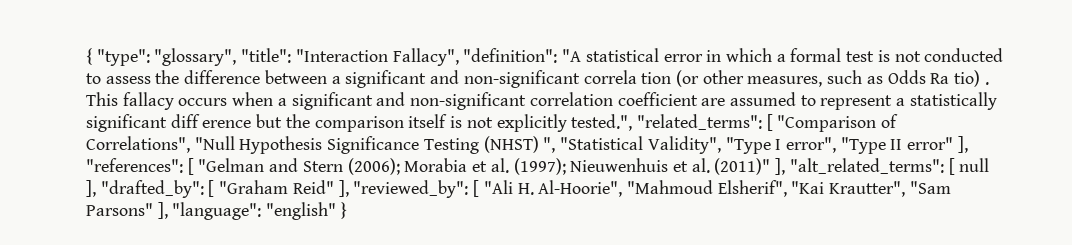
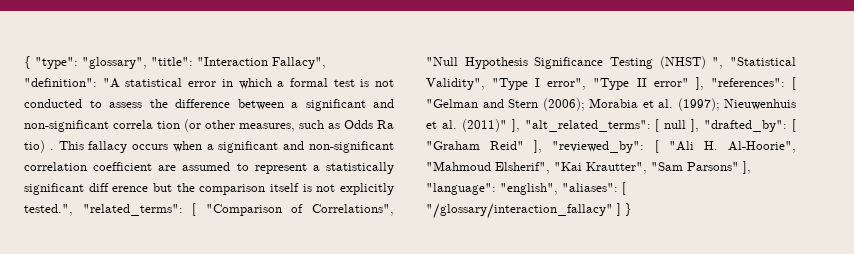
[266,202,337,220] "english" -> [500,182,626,195] [426,203,621,219] "english", "aliases": [ "/glossary/interaction_fallacy" ]

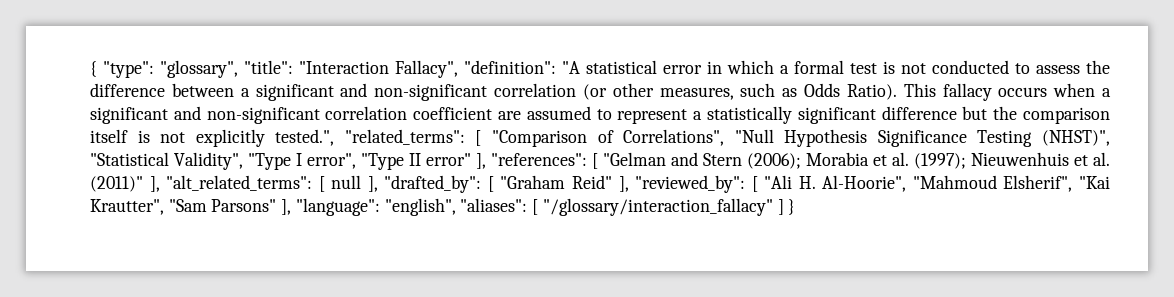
[113,120,180,129] correla tion -> [494,83,576,97] correlation
[377,120,394,129] [24,140,54,153] Ra tio) . -> [846,84,897,100] Ratio).
[88,183,149,192] diff erence -> [881,106,957,120] difference
[659,56,724,69] (NHST) ", -> [1042,130,1110,146] (NHST)",

